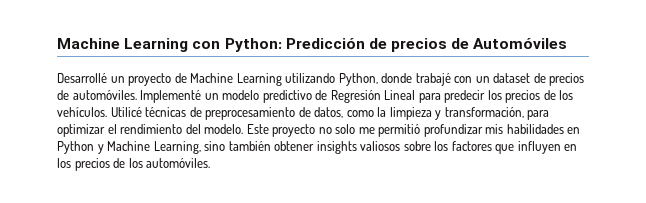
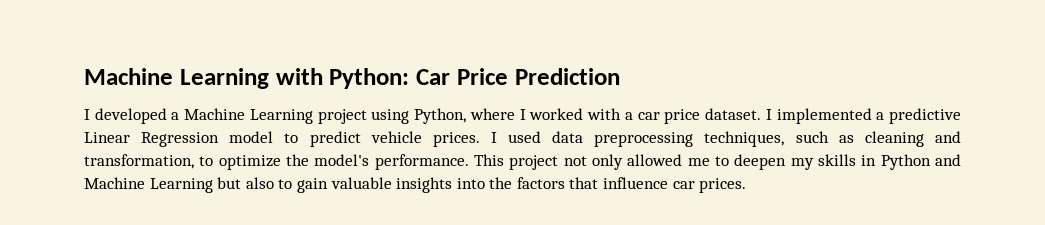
[57,38,568,52] [57,73,585,86] [57,90,574,103] [57,107,550,120] [57,124,581,137] [57,141,578,154] [57,158,211,171] Machine Learning con Python: Predicción de precios de Automóviles // Desarrollé un proyecto de Machine Learning utilizando Python, donde trabajé con un dataset de precios de automóviles. Implementé un modelo predictivo de Regresión Lineal para predecir los precios de los vehículos. Utilicé técnicas de preprocesamiento de datos, como la limpieza y transformación, para optimizar el rendimiento del modelo. Este proyecto no solo me permitió profundizar mis habilidades en Python y Machine Learning, sino también obtener insights valiosos sobre los factores que influyen en los precios de los automóviles. -> [84,68,620,89] [84,108,961,124] [84,131,961,147] [84,154,962,170] [84,177,747,193] Machine Learning with Python: Car Price Prediction // I developed a Machine Learning project using Python, where I worked with a car price dataset. I implemented a predictive Linear Regression model to predict vehicle prices. I used data preprocessing techniques, such as cleaning and transformation, to optimize the model's performance. This project not only allowed me to deepen my skills in Python and Machine Learning but also to gain valuable insights into the factors that influence car prices.

